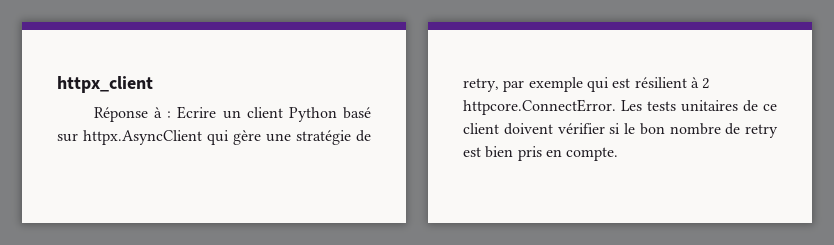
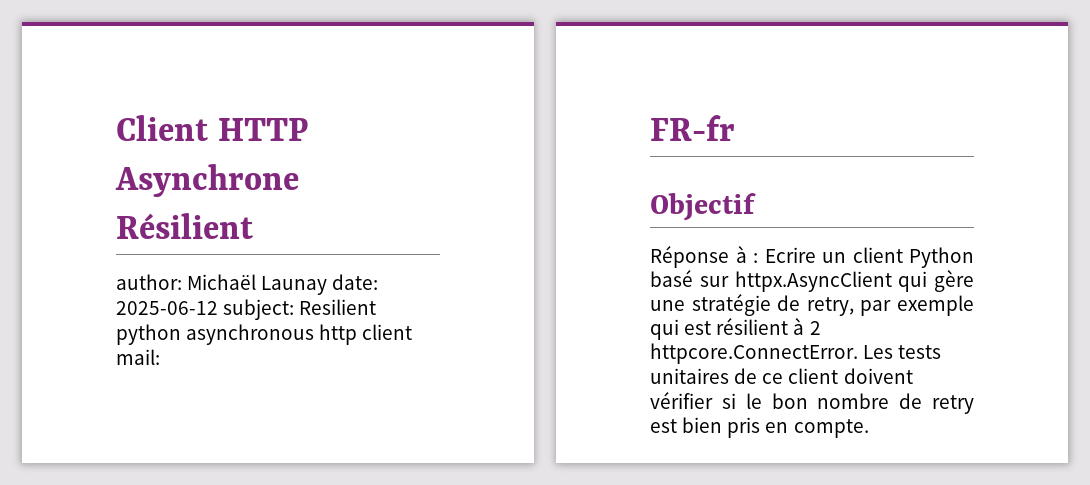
[57,76,153,93] httpx_client -> [116,115,309,141] [115,164,299,197] [116,213,253,239] [116,274,379,295] [116,299,377,320] [116,324,413,345] [116,349,160,365] [650,115,735,141] [650,193,756,221] Client HTTP Asynchrone Résilient // author: Michaël Launay date: 2025-06-12 subject: Resilient python asynchronous http client mail: // FR-fr // Objectif

